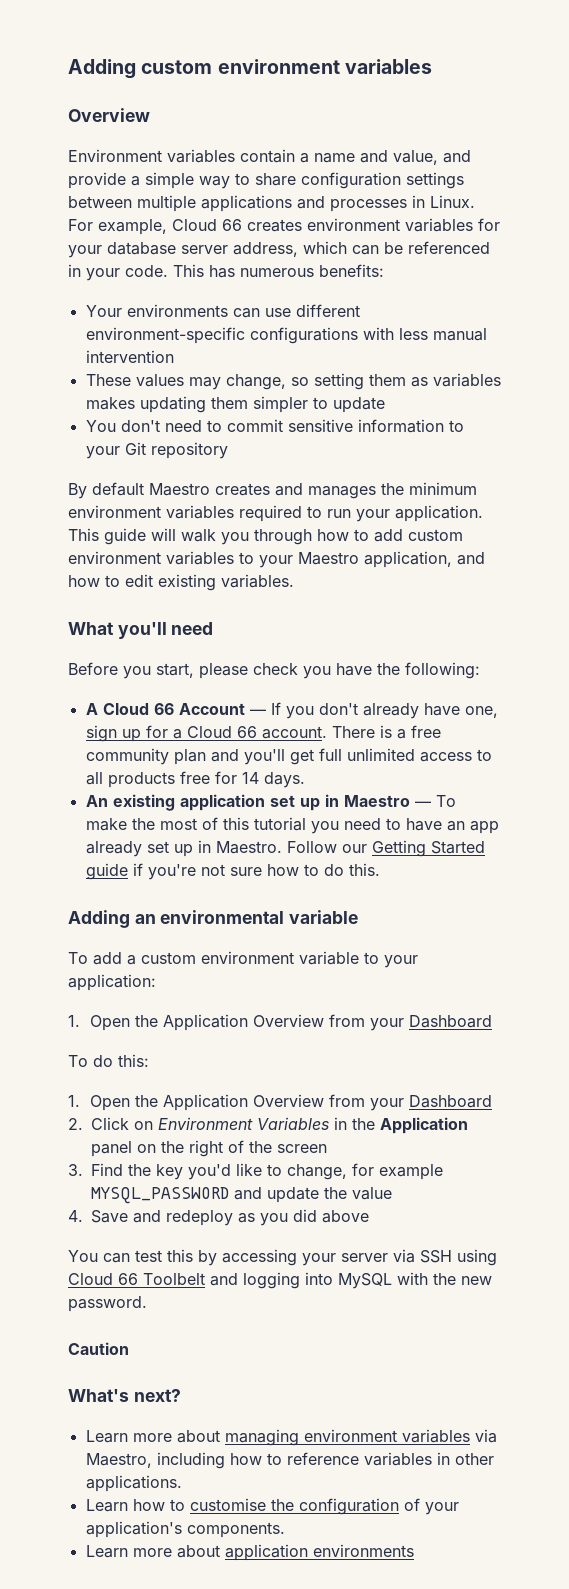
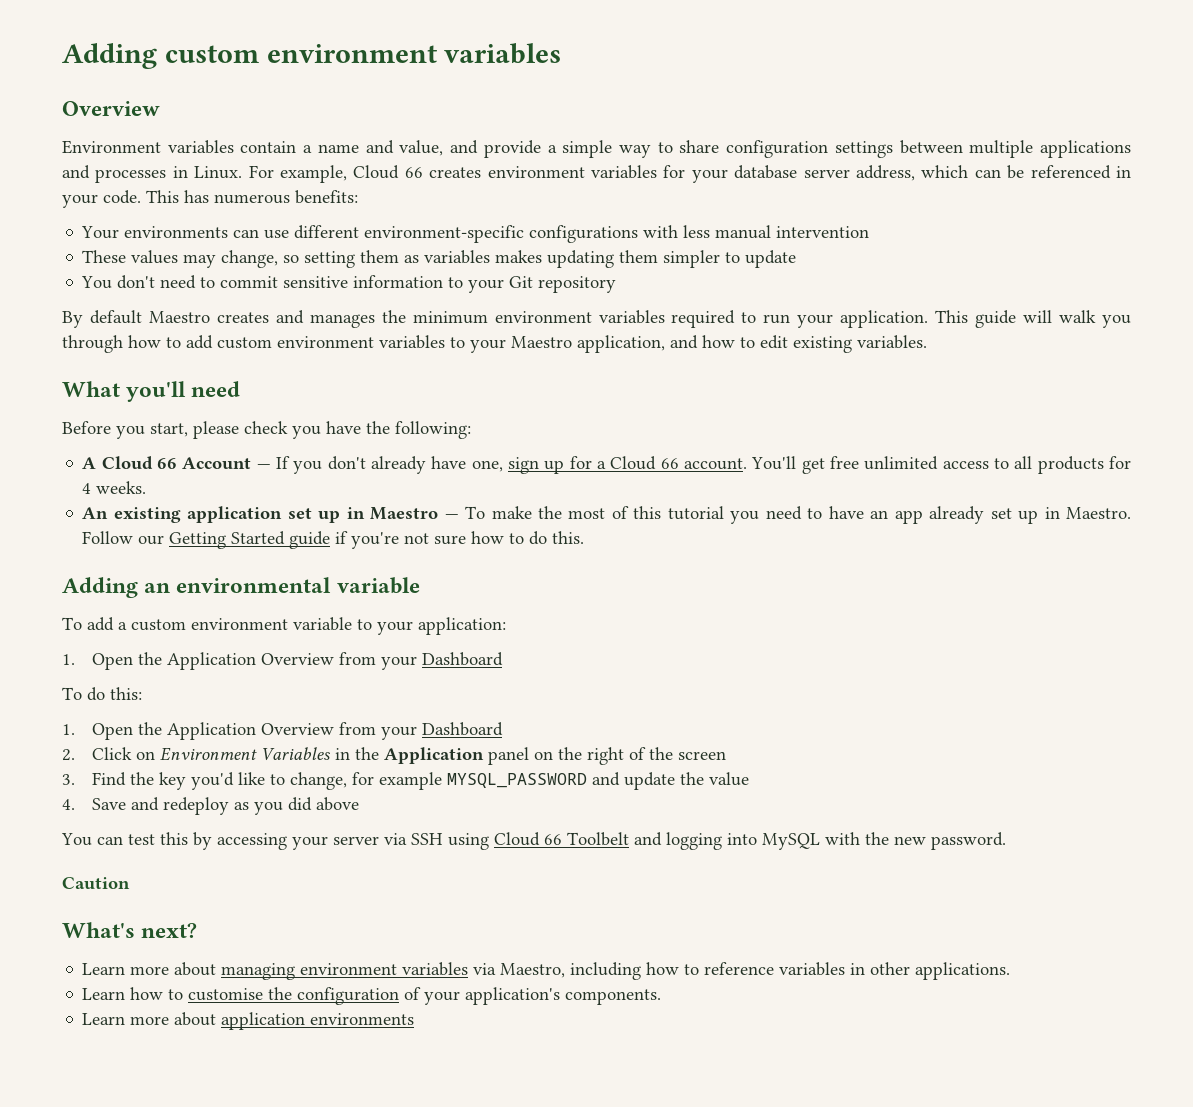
[331,725,441,739] [85,748,342,765] There is a free community plan and you'll get full -> [751,456,860,474] You'll get free
[179,771,305,788] free for 14 days. -> [1109,456,1132,469] [82,481,147,494] for 4 weeks.

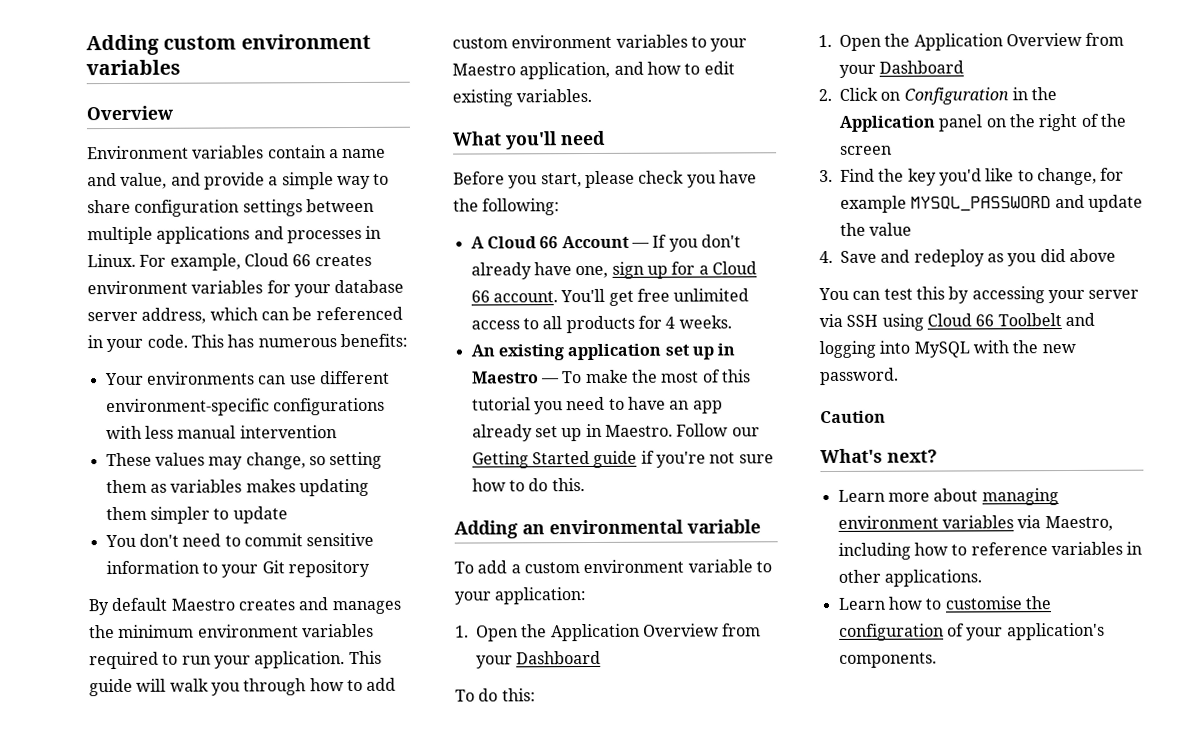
[160,747,331,761] Environment Variables -> [903,87,1009,105] Configuration
[82,1012,415,1030] // Learn more about application environments -> (937, 660) none

